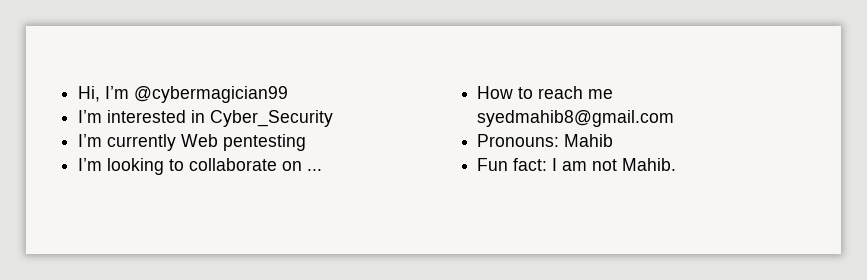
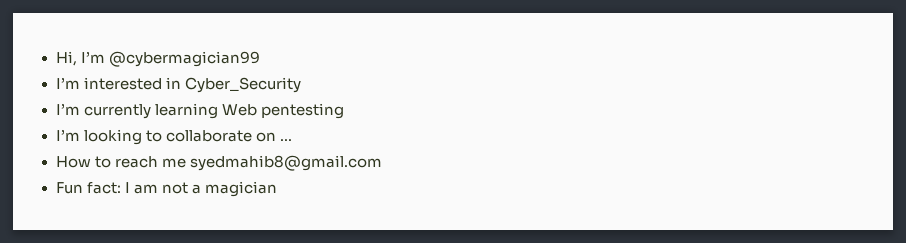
(177, 142) none -> [154,103,218,119] learning
[477,134,614,147] // Pronouns: Mahib -> (382, 163) none
[622,158,677,171] Mahib. -> [191,181,277,197] a magician

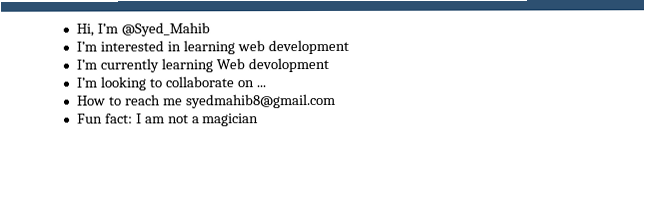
[108,51,260,67] @cybermagician99 -> [120,22,210,37] @Syed_Mahib
[184,77,301,93] Cyber_Security -> [182,39,349,55] learning web development
[260,103,344,119] pentesting -> [247,57,329,73] devolopment

